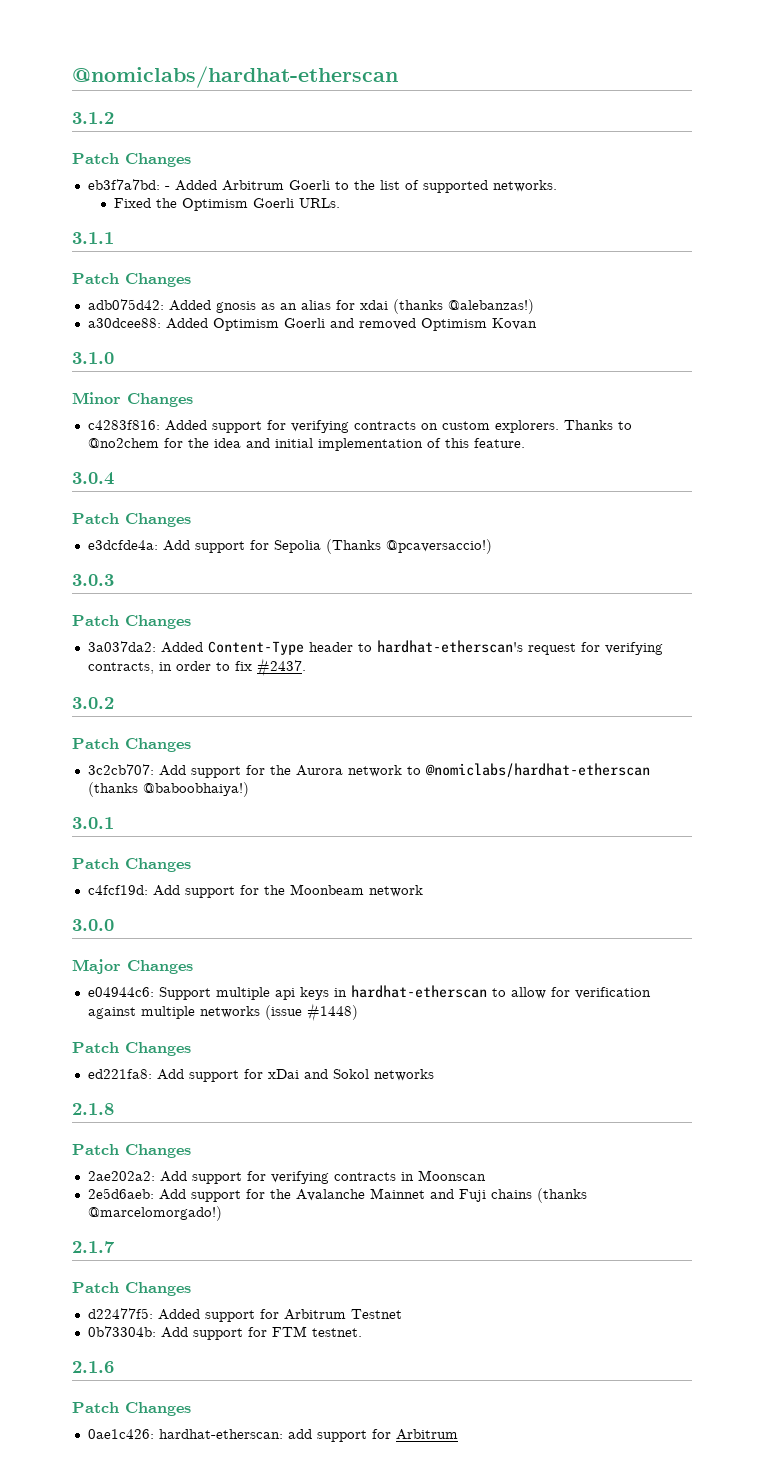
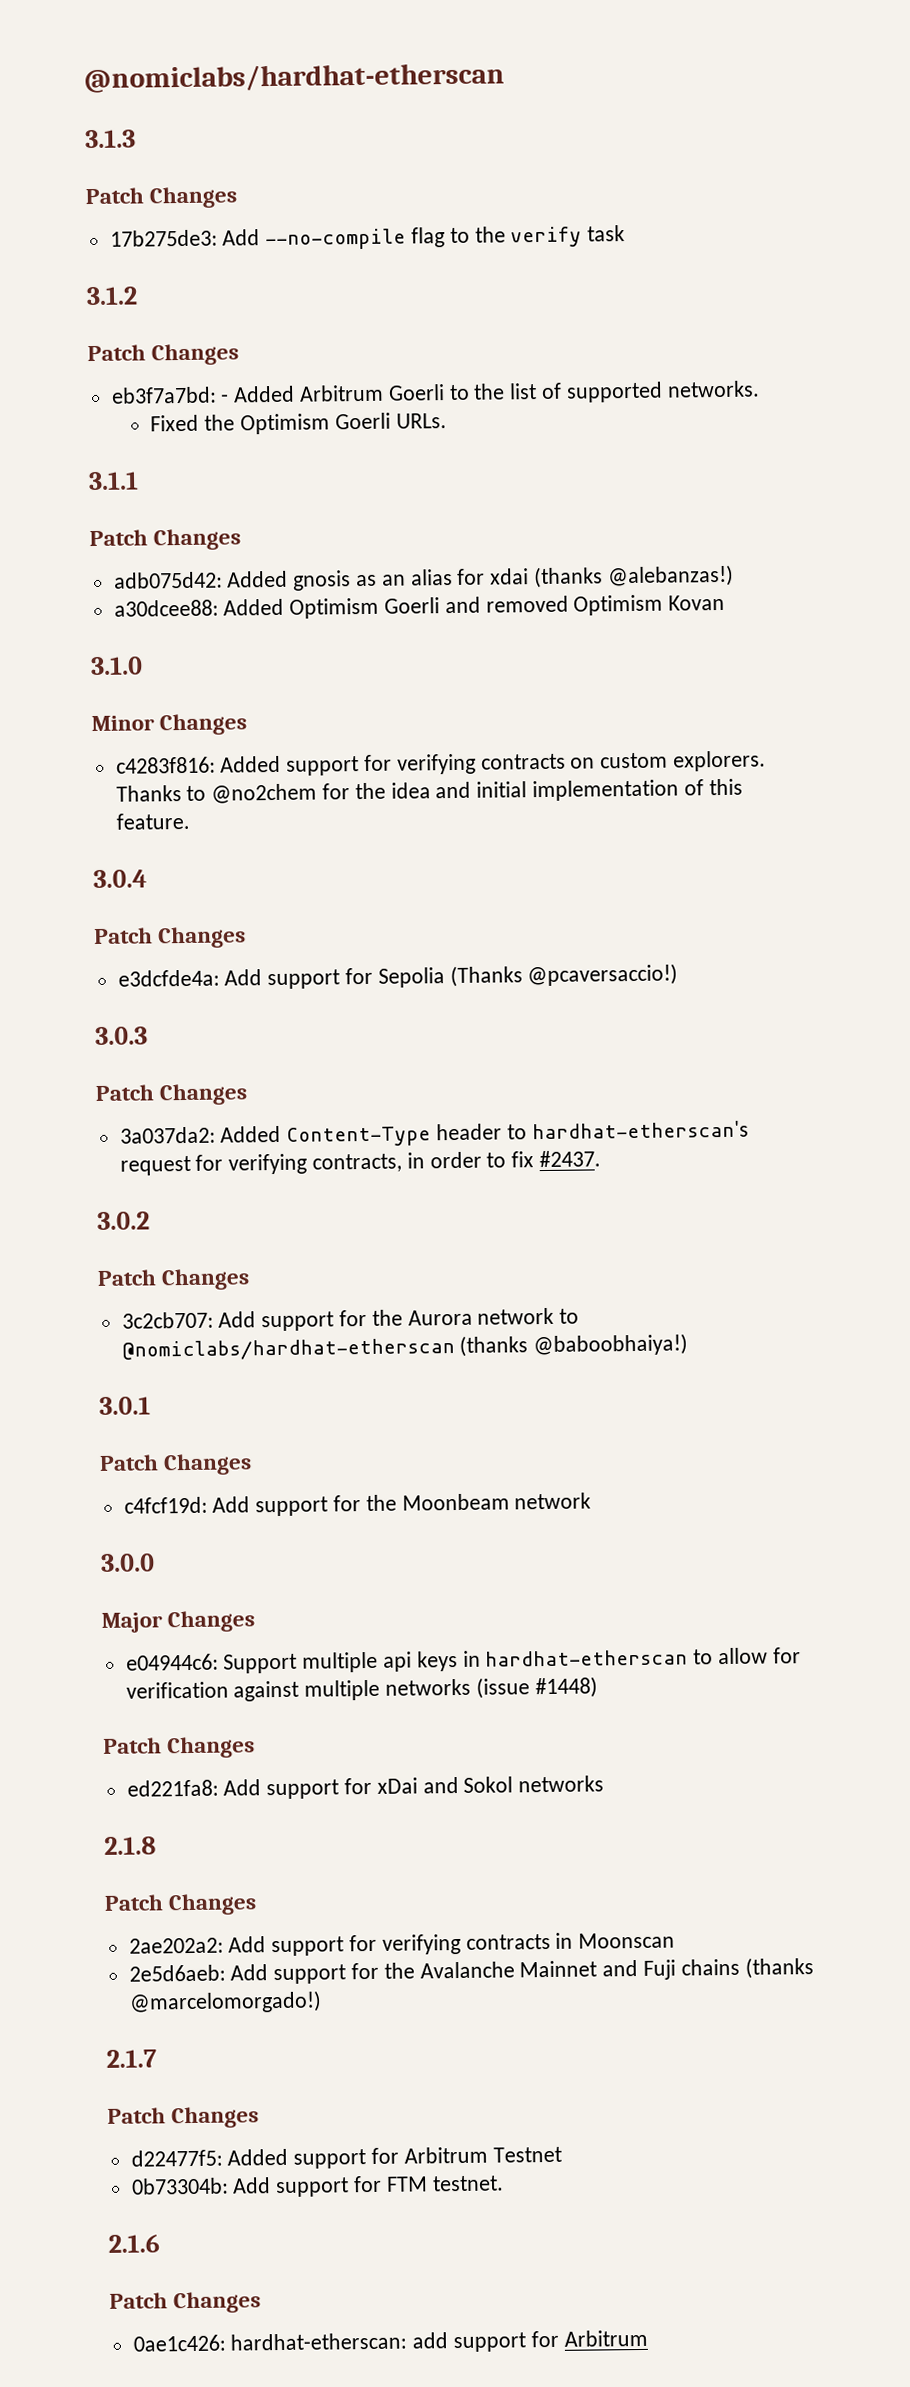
[72,66,398,88] @nomiclabs/hardhat-etherscan -> [84,62,505,94] [85,129,136,149] [85,186,238,209] [109,225,626,251] @nomiclabs/hardhat-etherscan // 3.1.3 // Patch Changes // 17b275de3: Add --no-compile flag to the verify task

